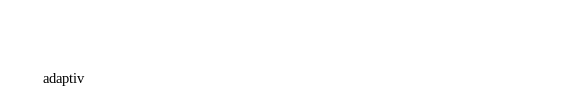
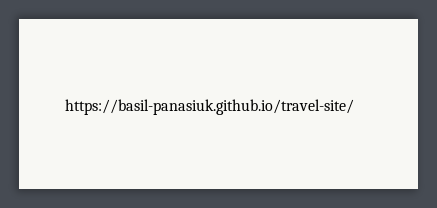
[43,73,85,86] adaptiv -> [65,99,354,115] https://basil-panasiuk.github.io/travel-site/

